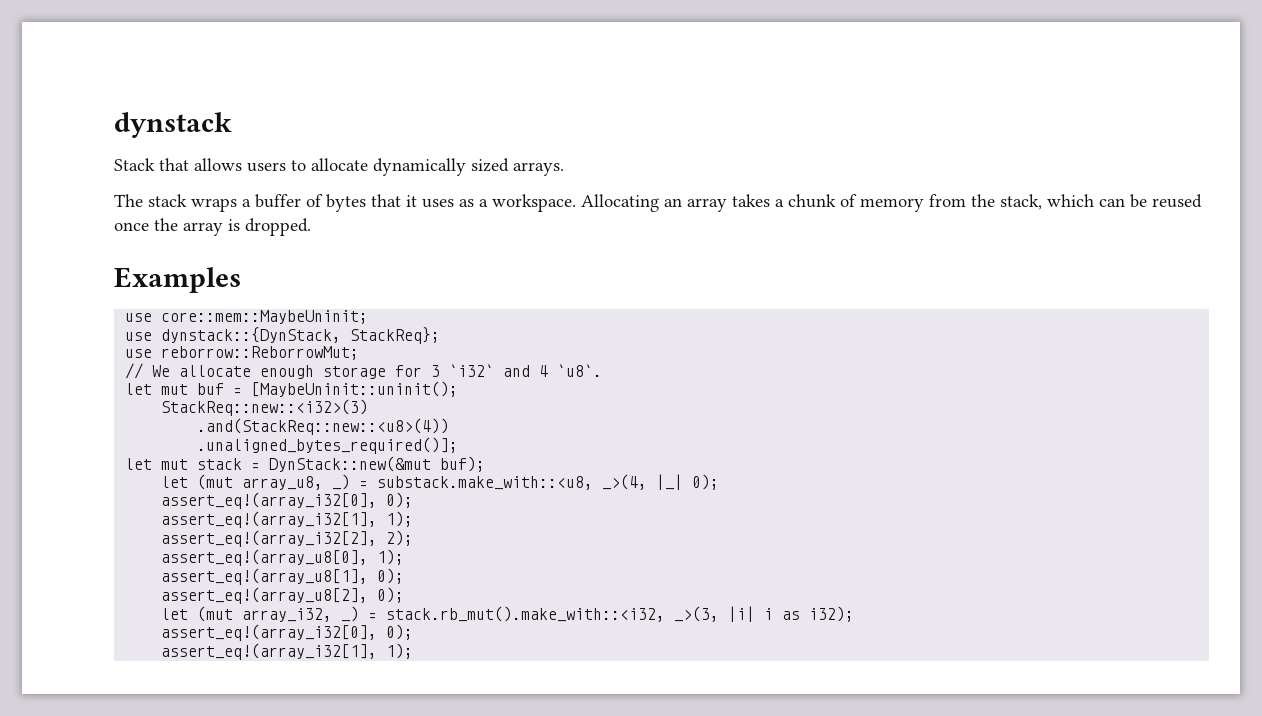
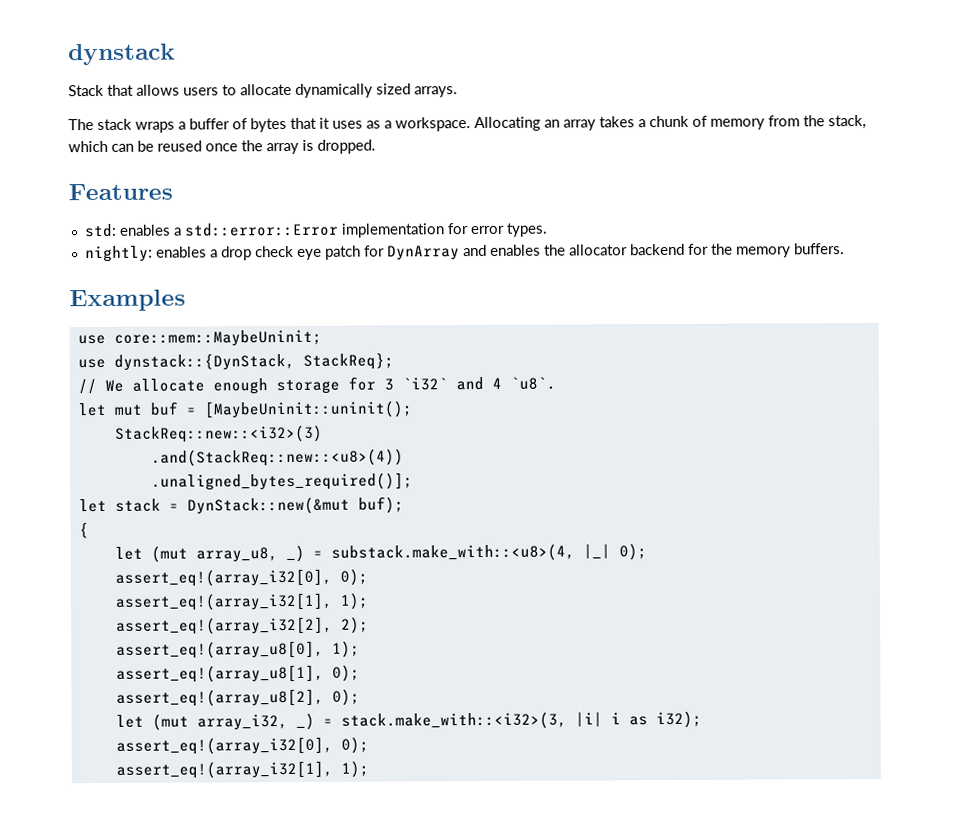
(311, 227) none -> [68,183,173,201] [83,222,548,238] [84,243,845,263] // Features // std: enables a std::error::Error implementation for error types. // nightly: enables a drop check eye patch for DynArray and enables the allocator backend for the memory buffers.
[125,346,360,360] // use reborrow::ReborrowMut; -> (394, 361) none
[161,459,189,470] mut -> (107, 505) none
(486, 464) none -> [78,522,89,539] // {
[377,474,648,490] substack.make_with::<u8, _>(4, -> [330,543,575,562] substack.make_with::<u8>(4,
[386,606,720,622] stack.rb_mut().make_with::<i32, _>(3, -> [340,711,567,730] stack.make_with::<i32>(3,

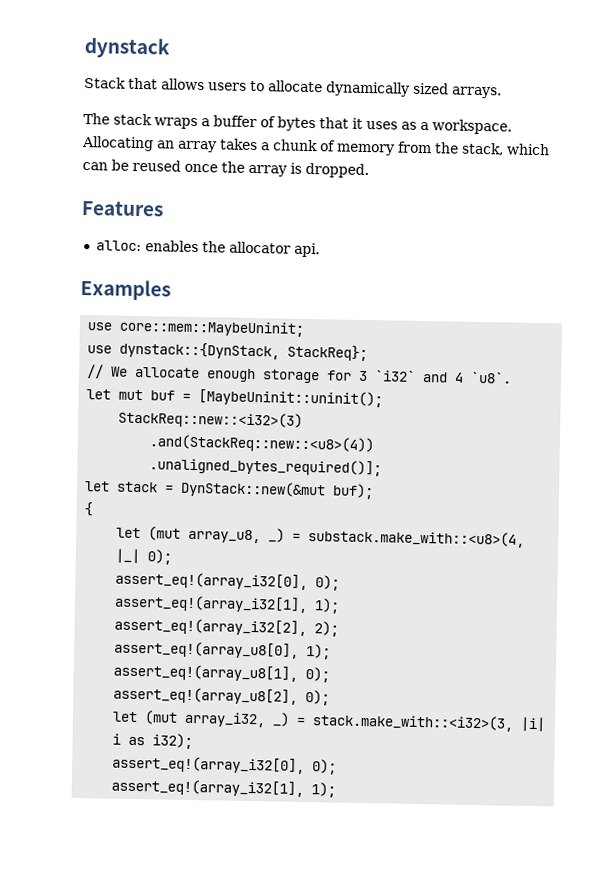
[83,222,548,238] [84,243,845,263] std: enables a std::error::Error implementation for error types. // nightly: enables a drop check eye patch for DynArray and enables the allocator backend for the memory buffers. -> [95,240,320,258] alloc: enables the allocator api.

